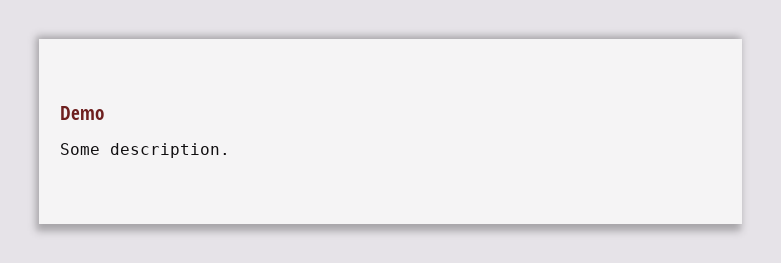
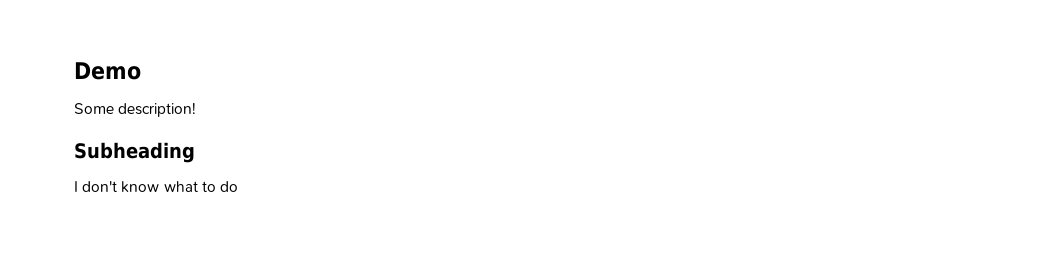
[110,143,230,158] description. -> [118,102,197,117] [74,142,195,163] [74,181,238,193] description! // Subheading // I don't know what to do

